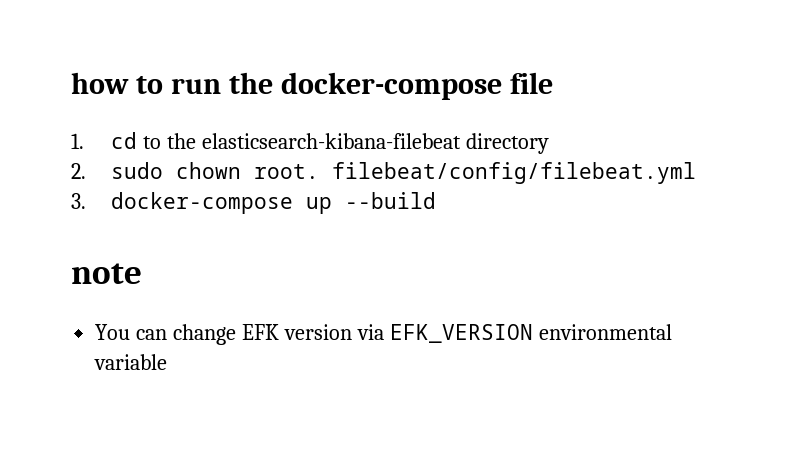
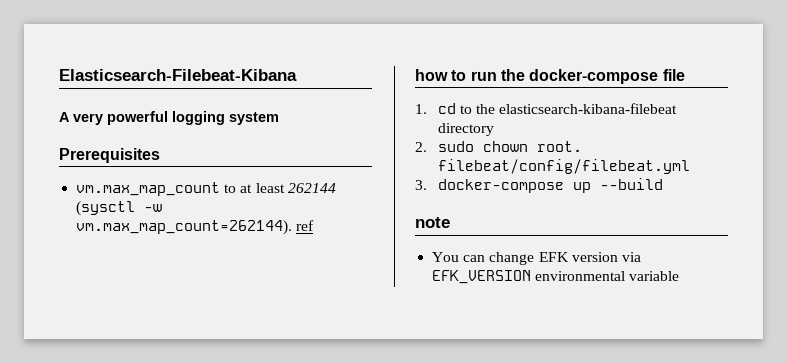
(71, 83) none -> [59,69,297,81] [59,111,279,125] [59,148,160,163] [76,182,336,196] [76,201,163,216] [76,220,315,235] Elasticsearch-Filebeat-Kibana // A very powerful logging system // Prerequisites // vm.max_map_count to at least 262144 (sysctl -w vm.max_map_count=262144). ref //

